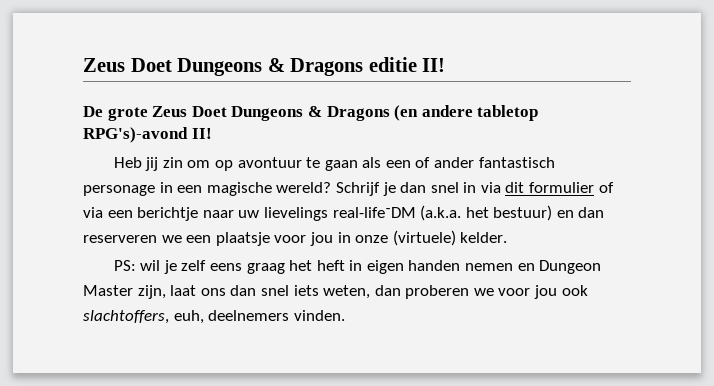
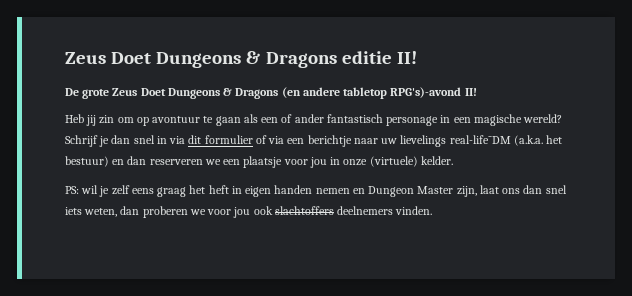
[83,310,204,324] slachtoffers, euh, -> [274,206,334,215] slachtoffers

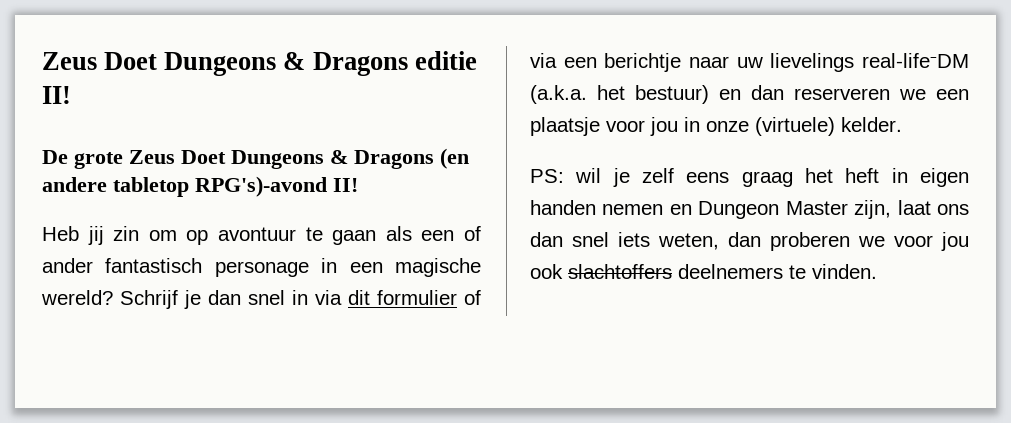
(394, 210) none -> [789,265,806,279] te

